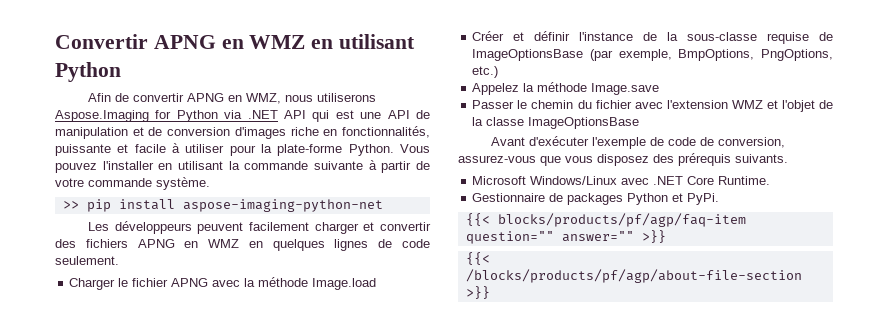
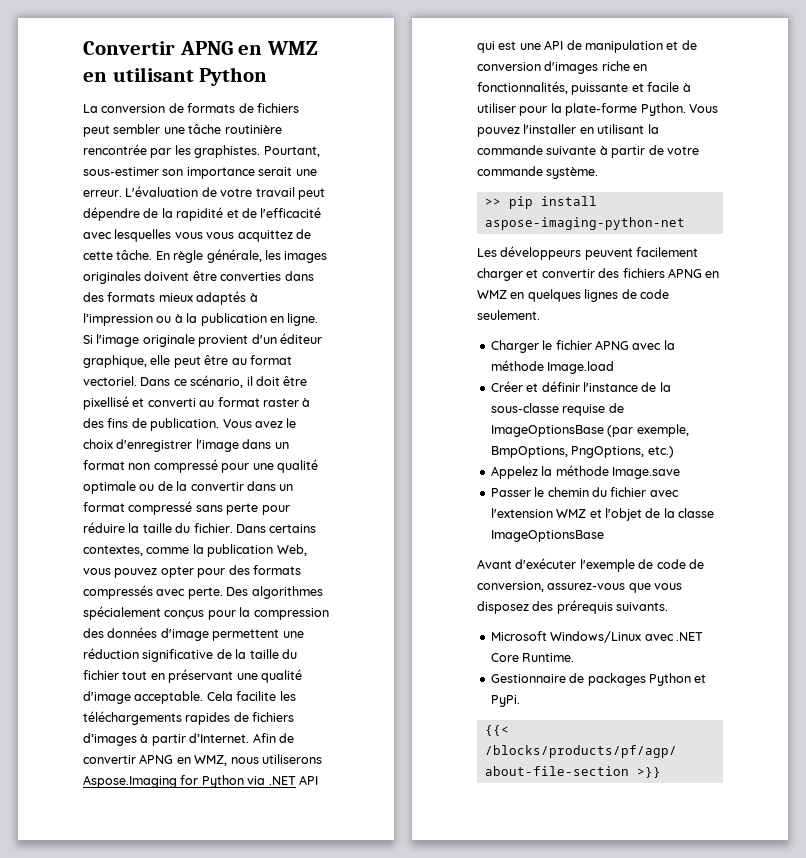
(121, 72) none -> [83,103,299,113] [83,124,282,137] [83,144,320,158] [83,167,317,179] [83,186,325,200] [83,207,322,221] [83,229,311,242] [83,249,328,263] [83,271,314,284] [83,291,258,305] [83,313,319,326] [83,333,322,347] [83,355,292,368] [83,375,308,388] [83,396,311,410] [83,418,297,431] [83,439,289,452] [83,459,318,473] [83,481,294,494] [83,501,290,515] [83,522,317,533] [83,544,307,557] [83,565,301,578] [83,585,323,599] [83,606,329,620] [83,627,304,641] [83,648,297,662] [83,669,302,683] [83,691,296,704] [83,711,295,725] [83,733,250,746] La conversion de formats de fichiers peut sembler une tâche routinière rencontrée par les graphistes. Pourtant, sous-estimer son importance serait une erreur. L'évaluation de votre travail peut dépendre de la rapidité et de l'efficacité avec lesquelles vous vous acquittez de cette tâche. En règle générale, les images originales doivent être converties dans des formats mieux adaptés à l’impression ou à la publication en ligne. Si l'image originale provient d'un éditeur graphique, elle peut être au format vectoriel. Dans ce scénario, il doit être pixellisé et converti au format raster à des fins de publication. Vous avez le choix d'enregistrer l'image dans un format non compressé pour une qualité optimale ou de la convertir dans un format compressé sans perte pour réduire la taille du fichier. Dans certains contextes, comme la publication Web, vous pouvez opter pour des formats compressés avec perte. Des algorithmes spécialement conçus pour la compression des données d'image permettent une réduction significative de la taille du fichier tout en préservant une qualité d'image acceptable. Cela facilite les téléchargements rapides de fichiers d’images à partir d’Internet.
[465,213,746,227] [465,230,666,244] // {{< blocks/products/pf/agp/faq-item question="" answer="" >}} -> (520, 701) none

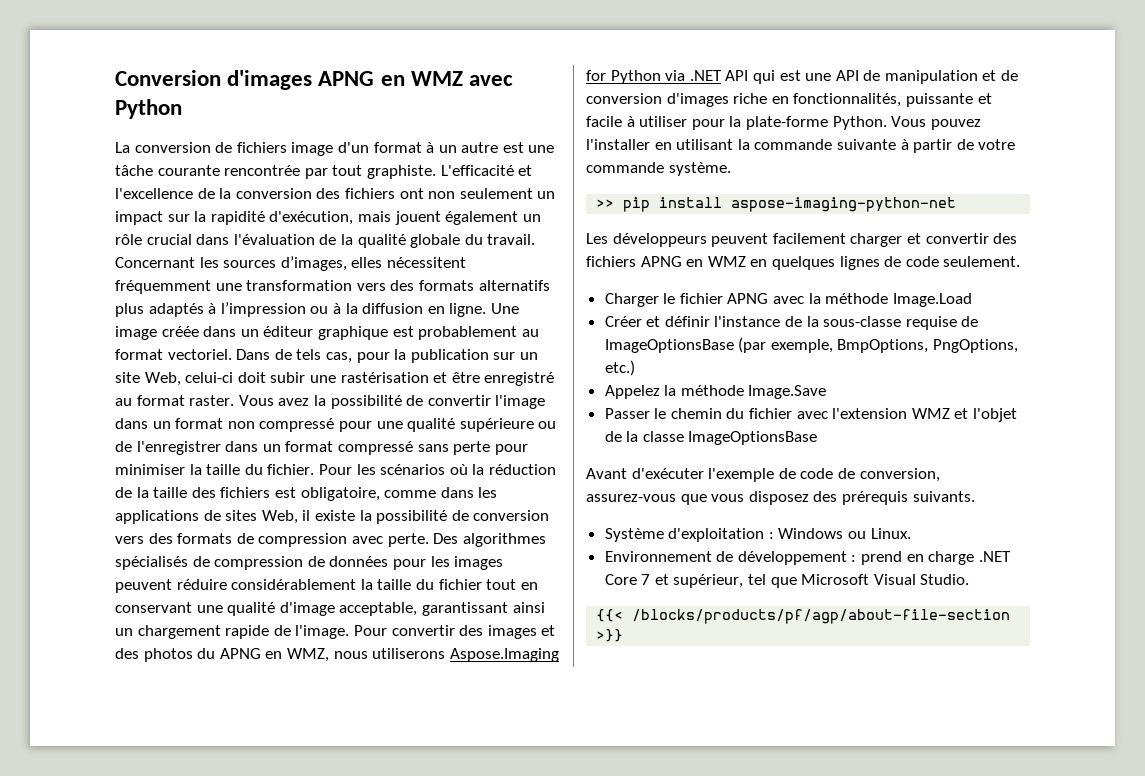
[83,41,318,55] [83,67,194,82] Convertir APNG en WMZ en utilisant -> [115,70,514,90] Conversion d'images APNG en WMZ avec
[187,103,299,113] [83,124,161,137] formats de fichiers peut sembler -> [236,142,524,156] fichiers image d'un format à un autre est
[224,125,282,134] routinière -> [157,165,220,176] courante
[174,145,320,158] [83,167,317,179] [83,186,325,200] [83,207,322,221] [83,229,311,242] [83,249,328,263] [83,271,314,284] [83,292,193,302] les graphistes. Pourtant, sous-estimer son importance serait une erreur. L'évaluation de votre travail peut dépendre de la rapidité et de l'efficacité avec lesquelles vous vous acquittez de cette tâche. En règle générale, les images originales doivent être converties dans des formats mieux -> [332,165,533,179] [115,188,556,199] [115,211,541,225] [115,234,536,248] [115,256,466,271] [115,280,550,294] [115,303,144,317] tout graphiste. L'efficacité et l'excellence de la conversion des fichiers ont non seulement un impact sur la rapidité d'exécution, mais jouent également un rôle crucial dans l'évaluation de la qualité globale du travail. Concernant les sources d’images, elles nécessitent fréquemment une transformation vers des formats alternatifs plus
[200,313,267,326] publication -> [362,303,424,314] diffusion
[83,333,322,347] [83,355,292,368] [83,375,308,388] [83,396,311,410] [83,418,297,431] [83,439,193,452] Si l'image originale provient d'un éditeur graphique, elle peut être au format vectoriel. Dans ce scénario, il doit être pixellisé et converti au format raster à des fins de publication. Vous avez le choix d'enregistrer -> [490,303,519,314] [115,326,539,340] [115,349,538,363] [115,372,555,386] [115,395,491,409] Une image créée dans un éditeur graphique est probablement au format vectoriel. Dans de tels cas, pour la publication sur un site Web, celui-ci doit subir une rastérisation et être enregistré au format raster. Vous avez la possibilité de convertir
[83,481,136,494] optimale -> [459,418,534,432] supérieure
[176,481,244,491] la convertir -> [136,441,221,455] l'enregistrer
[83,522,125,533] réduire -> [115,464,185,475] minimiser
[235,524,317,533] [83,544,307,557] [83,565,301,578] [83,585,323,599] [83,606,329,620] [83,627,304,641] [83,648,232,662] Dans certains contextes, comme la publication Web, vous pouvez opter pour des formats compressés avec perte. Des algorithmes spécialement conçus pour la compression des données d'image permettent une réduction significative de -> [318,464,556,475] [115,487,498,501] [115,510,550,524] [115,533,546,547] [115,556,504,570] [115,579,357,593] Pour les scénarios où la réduction de la taille des fichiers est obligatoire, comme dans les applications de sites Web, il existe la possibilité de conversion vers des formats de compression avec perte. Des algorithmes spécialisés de compression de données pour les images peuvent réduire considérablement
[168,669,234,683] préservant -> [115,602,192,613] conservant
[134,691,296,704] [83,711,295,725] [83,733,294,746] [83,755,136,764] acceptable. Cela facilite les téléchargements rapides de fichiers d’images à partir d’Internet. Afin de convertir -> [339,602,545,616] [115,625,556,639] [115,648,216,662] acceptable, garantissant ainsi un chargement rapide de l'image. Pour convertir des images et des photos du
[547,361,615,374] Image.load -> [892,293,972,307] Image.Load
[611,467,680,479] Image.save -> [748,385,827,399] Image.Save
[490,631,703,643] [490,653,575,662] [490,673,707,686] [490,695,520,707] Microsoft Windows/Linux avec .NET Core Runtime. // Gestionnaire de packages Python et PyPi. -> [604,528,911,542] [604,551,1011,565] [604,574,970,588] Système d'exploitation : Windows ou Linux. // Environnement de développement : prend en charge .NET Core 7 et supérieur, tel que Microsoft Visual Studio.

